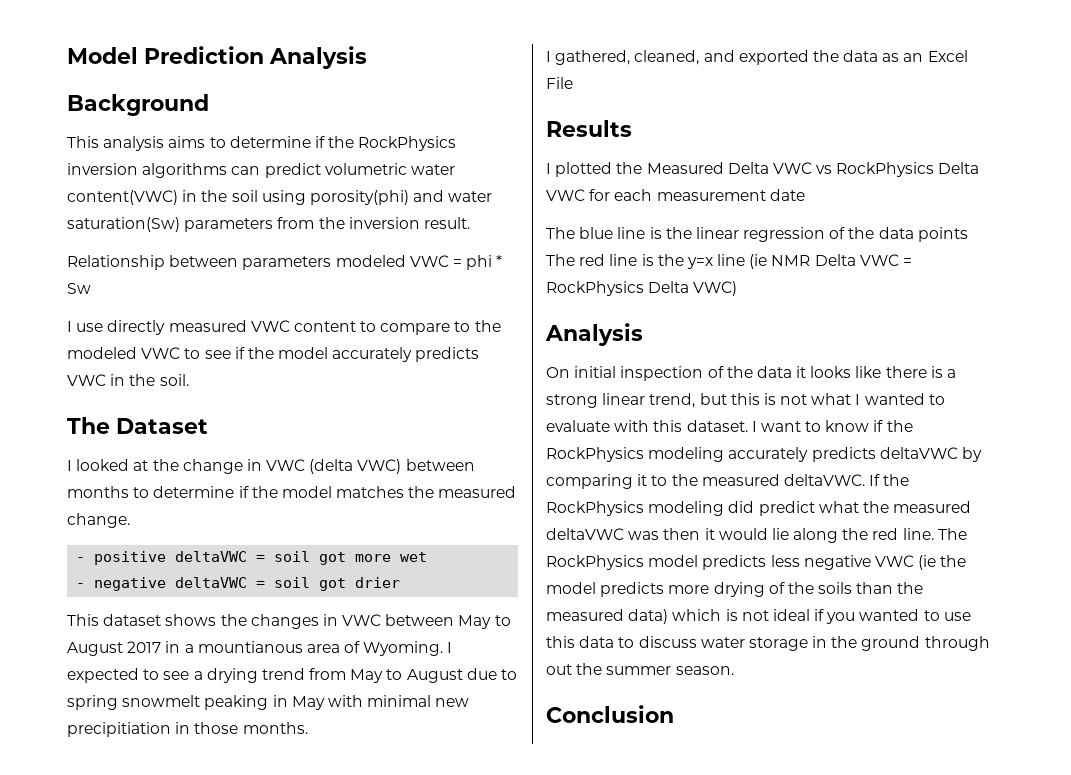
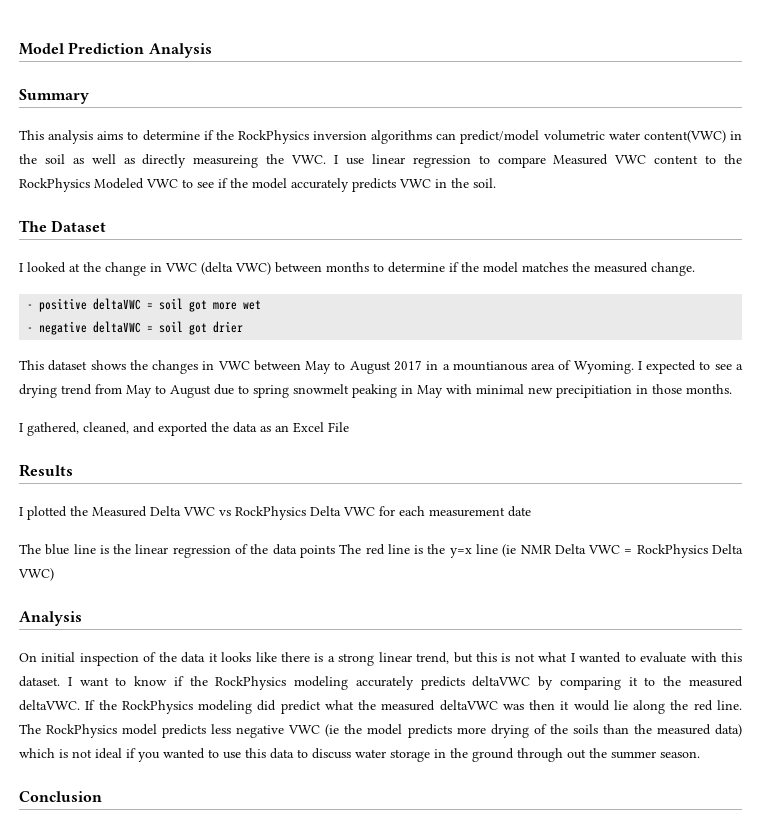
[67,94,209,116] Background -> [19,89,89,104] Summary
[264,163,321,178] predict -> [460,130,540,144] predict/model
[261,190,493,205] [67,217,470,232] [67,255,503,270] [67,283,91,294] [67,320,501,335] [67,347,137,359] using porosity(phi) and water saturation(Sw) parameters from the inversion result. // Relationship between parameters modeled VWC = phi * Sw // I use directly measured VWC content to compare to the modeled -> [72,154,743,168] [19,178,144,192] as well as directly measureing the VWC. I use linear regression to compare Measured VWC content to the RockPhysics Modeled

